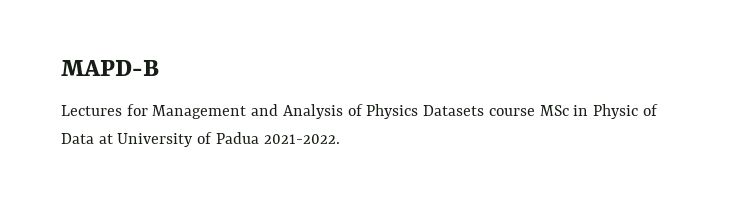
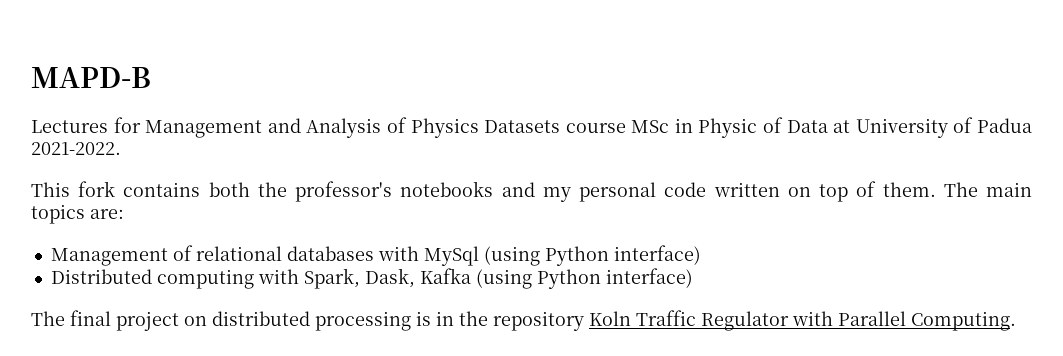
(340, 139) none -> [31,181,1033,202] [31,204,124,224] [50,245,701,266] [50,268,693,289] [31,310,1016,331] // This fork contains both the professor's notebooks and my personal code written on top of them. The main topics are: // Management of relational databases with MySql (using Python interface) // Distributed computing with Spark, Dask, Kafka (using Python interface) // The final project on distributed processing is in the repository Koln Traffic Regulator with Parallel Computing.

